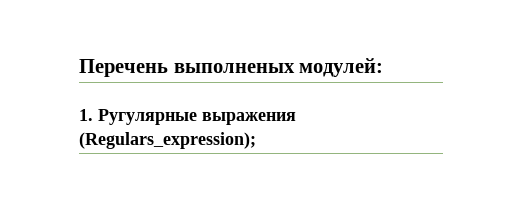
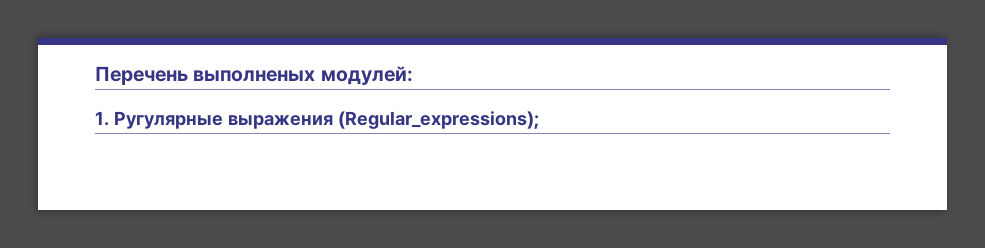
[79,132,256,149] (Regulars_expression); -> [337,111,539,129] (Regular_expressions);

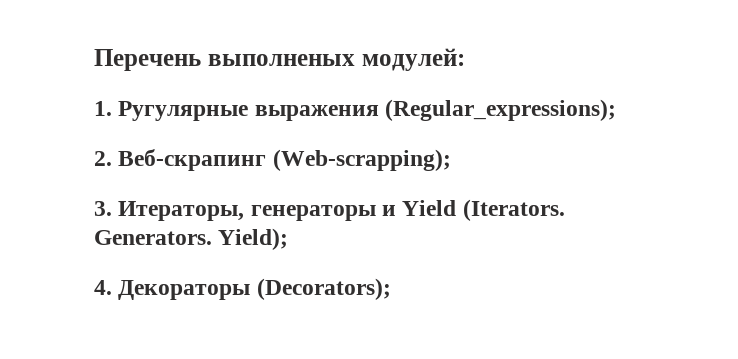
(539, 120) none -> [94,149,451,171] [94,199,565,221] [94,228,289,250] [94,278,391,300] // 2. Веб-скрапинг (Web-scrapping); // 3. Итераторы, генераторы и Yield (Iterators. Generators. Yield); // 4. Декораторы (Decorators);

